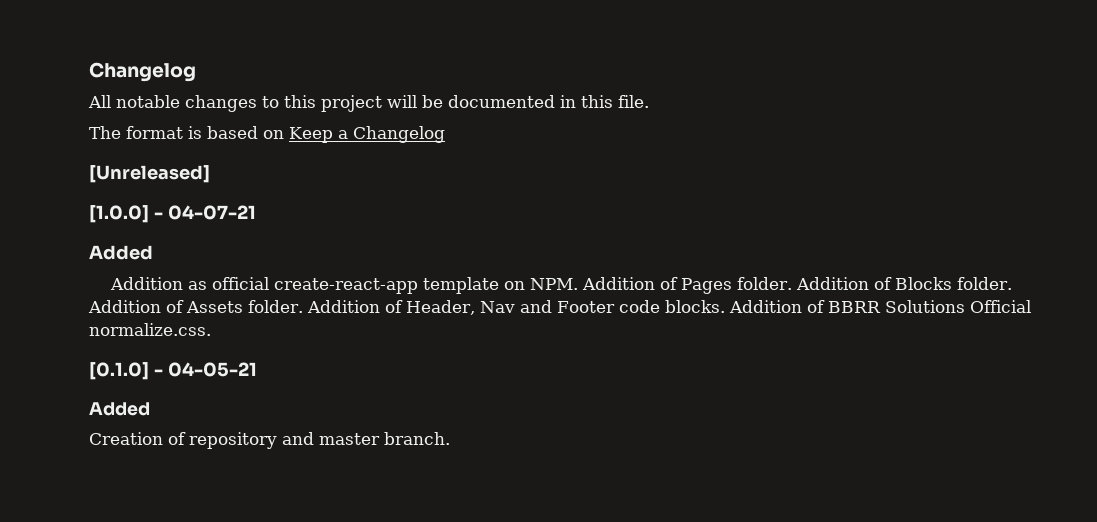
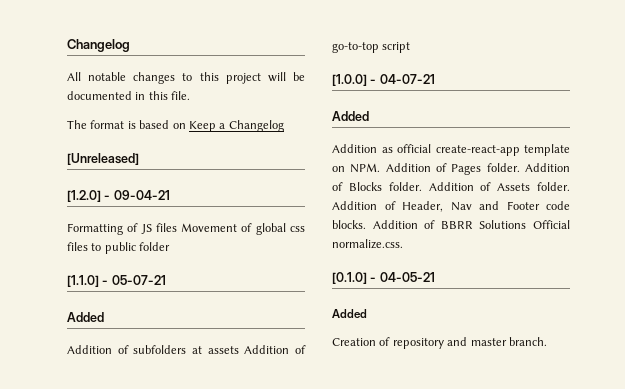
(210, 174) none -> [67,190,170,202] [67,223,305,235] [67,242,171,254] [67,275,166,287] [67,312,104,322] [67,345,306,354] [332,42,411,53] // [1.2.0] - 09-04-21 // Formatting of JS files Movement of global css files to public folder // [1.1.0] - 05-07-21 // Added // Addition of subfolders at assets Addition of go-to-top script

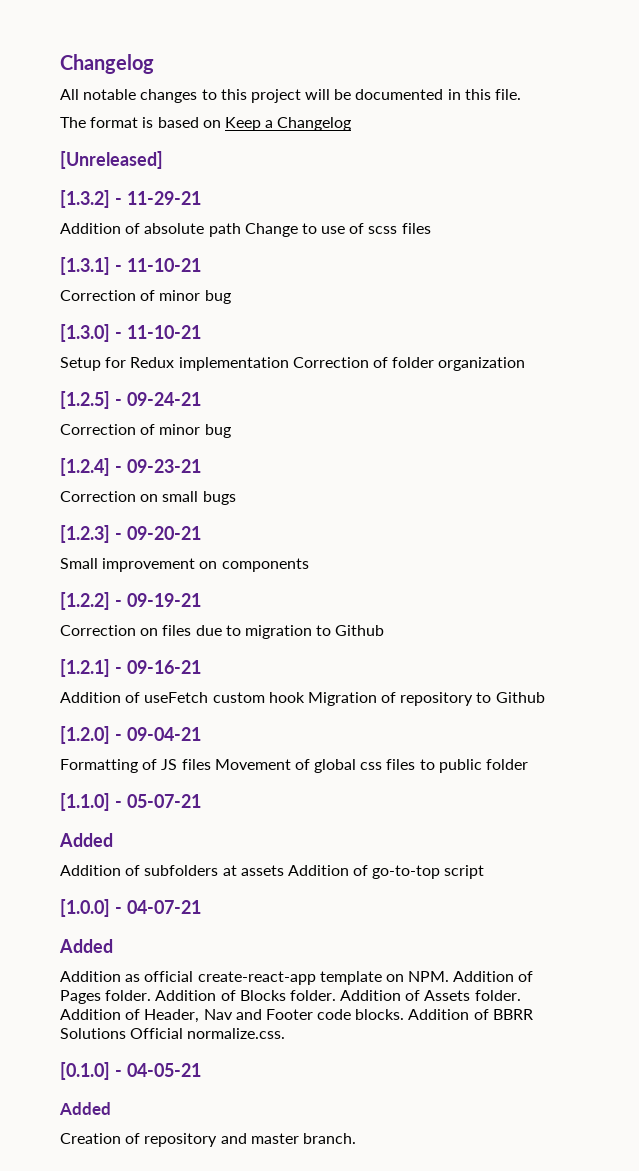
(139, 159) none -> [60,190,201,208] [60,223,431,237] [60,257,201,275] [60,290,231,304] [60,324,201,342] [60,357,526,371] [60,391,201,409] [60,424,231,438] [60,458,201,476] [60,491,236,505] [60,525,201,543] [60,558,309,572] [60,592,201,610] [60,625,385,639] [60,659,201,677] [60,692,545,706] // [1.3.2] - 11-29-21 // Addition of absolute path Change to use of scss files // [1.3.1] - 11-10-21 // Correction of minor bug // [1.3.0] - 11-10-21 // Setup for Redux implementation Correction of folder organization // [1.2.5] - 09-24-21 // Correction of minor bug // [1.2.4] - 09-23-21 // Correction on small bugs // [1.2.3] - 09-20-21 // Small improvement on components // [1.2.2] - 09-19-21 // Correction on files due to migration to Github // [1.2.1] - 09-16-21 // Addition of useFetch custom hook Migration of repository to Github

